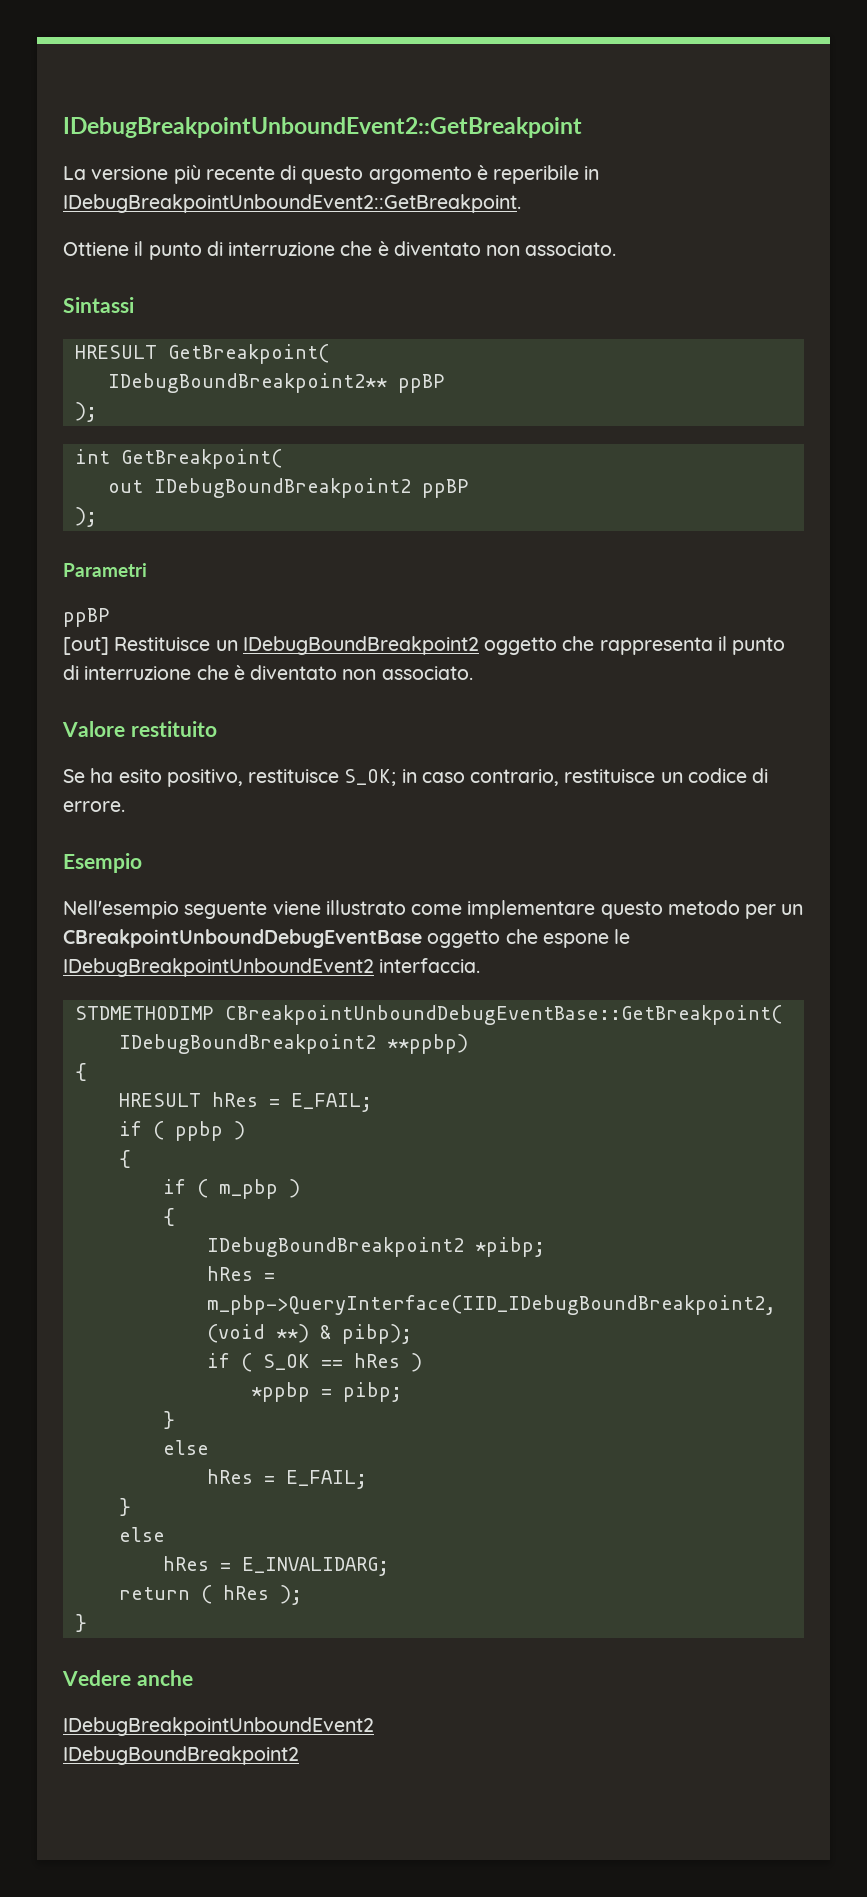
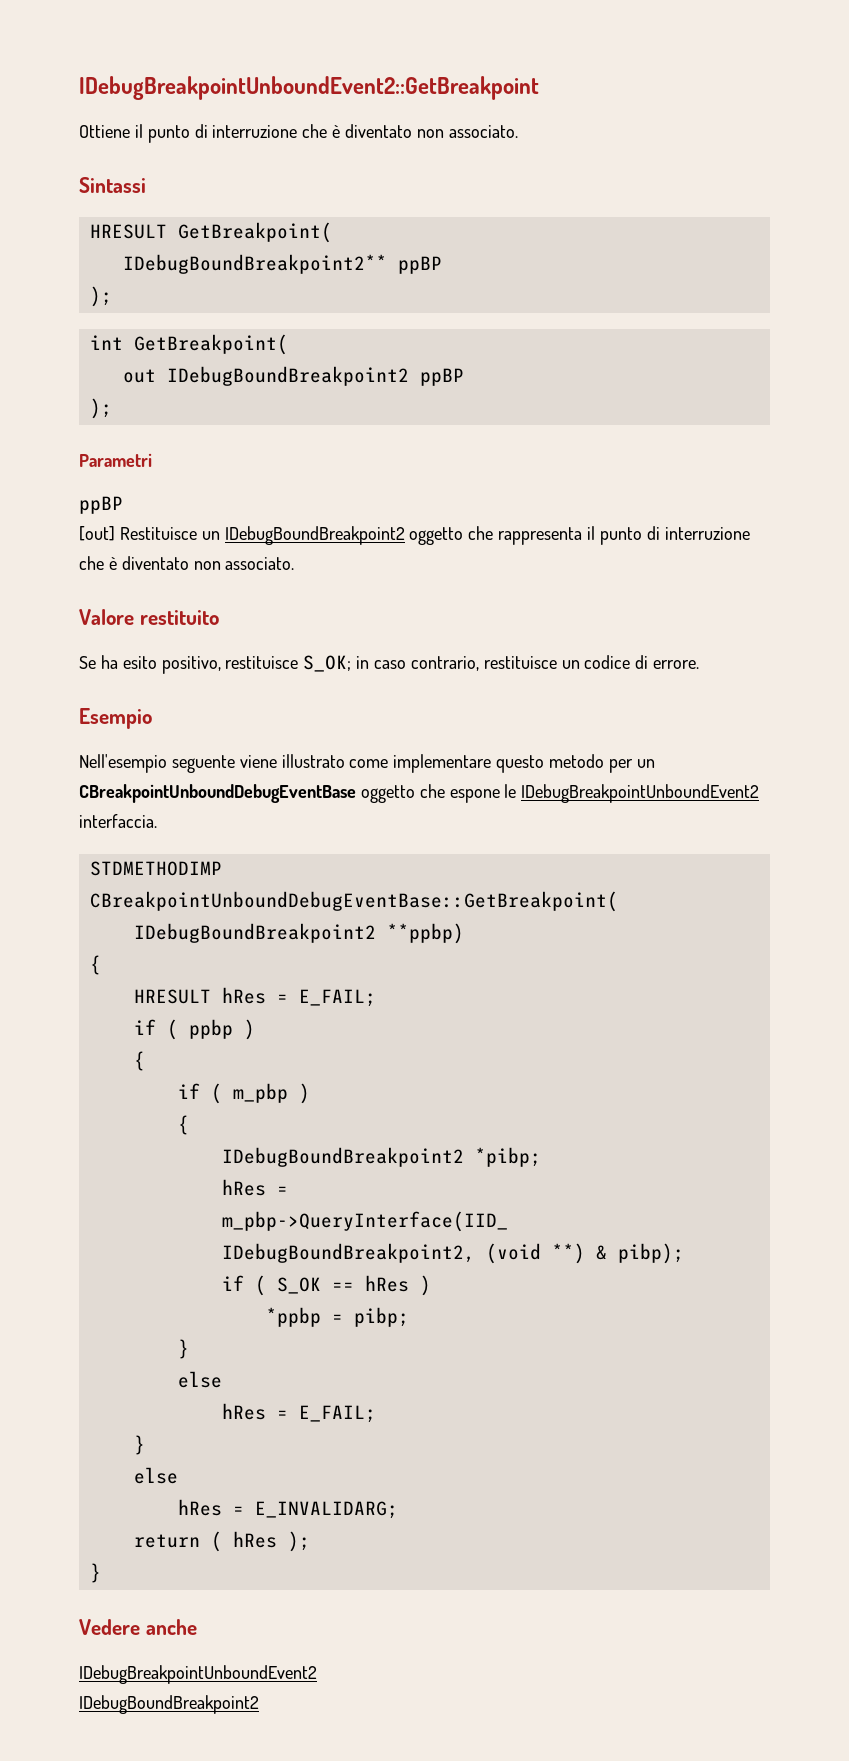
[63,165,600,184] [63,194,521,213] // La versione più recente di questo argomento è reperibile in IDebugBreakpointUnboundEvent2::GetBreakpoint. -> (539, 88) none

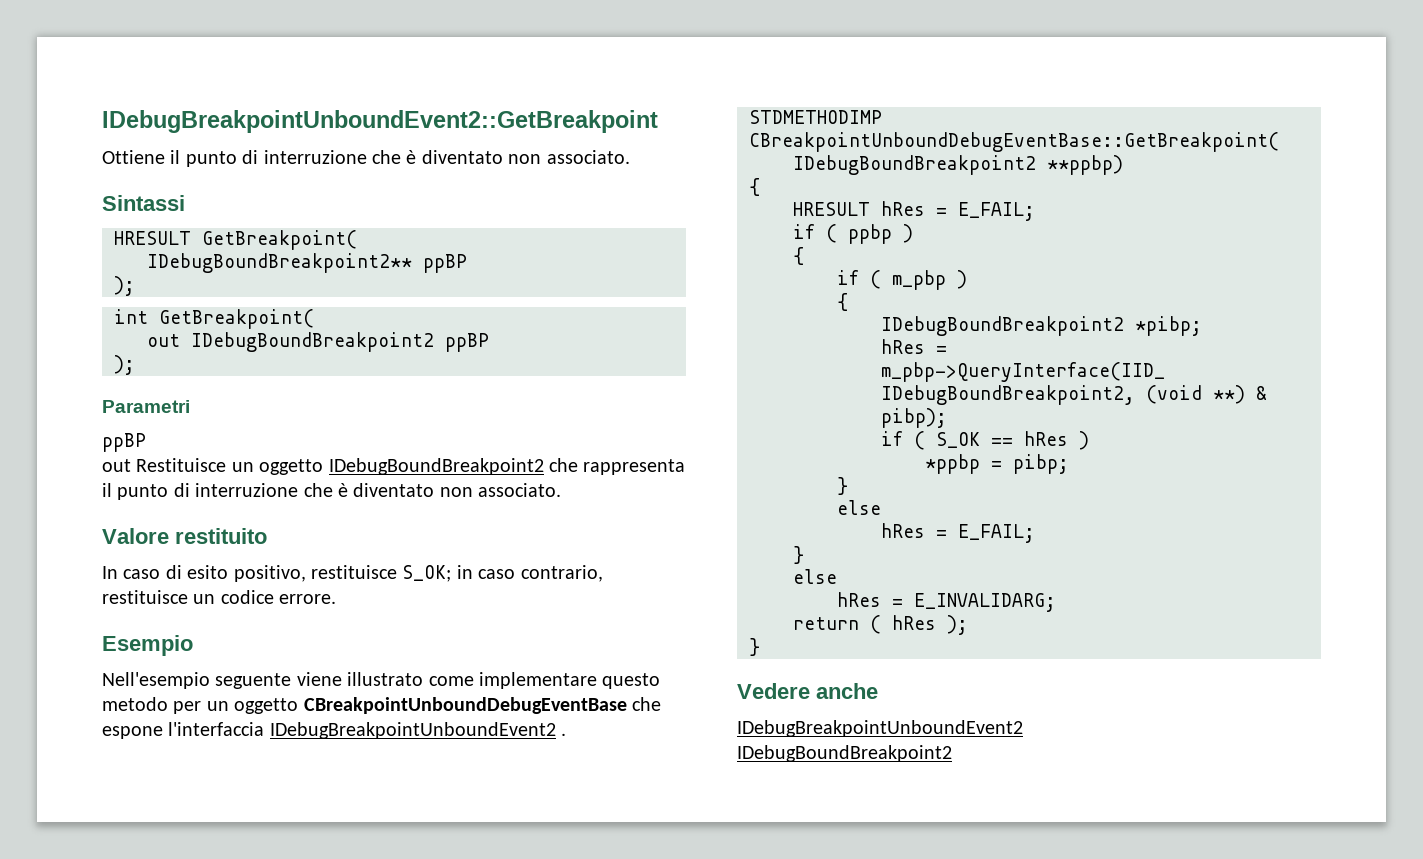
[79,526,115,541] [out] -> [102,459,131,472] out
[224,526,464,545] IDebugBoundBreakpoint2 oggetto -> [259,458,544,475] oggetto IDebugBoundBreakpoint2
[79,655,118,669] Se ha -> [102,565,182,579] In caso di
[635,655,649,669] di -> (274, 597) none
[79,784,760,803] [79,814,157,828] CBreakpointUnboundDebugEventBase oggetto che espone le IDebugBreakpointUnboundEvent2 interfaccia. -> [234,697,661,714] [102,722,567,739] oggetto CBreakpointUnboundDebugEventBase che espone l'interfaccia IDebugBreakpointUnboundEvent2 .

